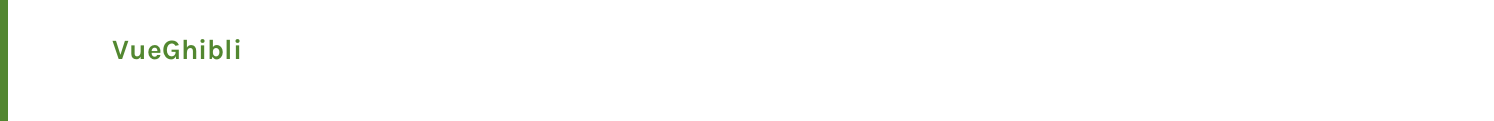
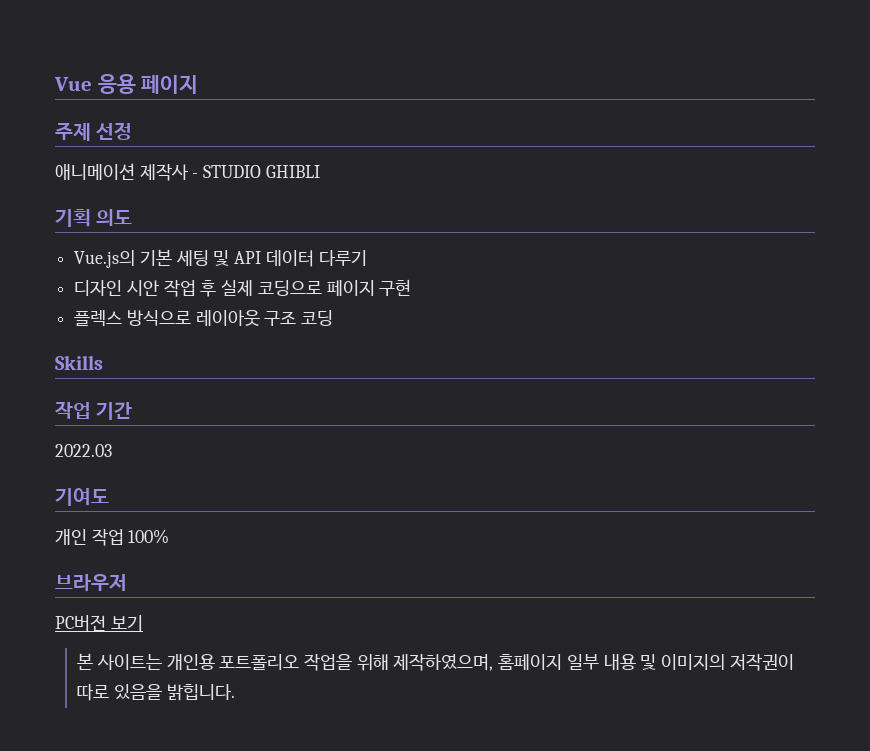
[112,39,242,60] VueGhibli -> [54,74,199,94] [55,122,133,141] [55,163,320,181] [55,209,133,227] [74,249,367,268] [74,279,412,297] [74,310,334,327] [55,355,103,370] [55,401,133,420] [55,444,112,457] [55,488,109,506] [55,528,170,546] [55,574,127,591] [55,615,143,632] [77,653,794,671] [77,684,235,701] Vue 응용 페이지 // 주제 선정 // 애니메이션 제작사 - STUDIO GHIBLI // 기획 의도 // Vue.js의 기본 세팅 및 API 데이터 다루기 // 디자인 시안 작업 후 실제 코딩으로 페이지 구현 // 플렉스 방식으로 레이아웃 구조 코딩 // Skills // 작업 기간 // 2022.03 // 기여도 // 개인 작업 100% // 브라우저 // PC버전 보기 // 본 사이트는 개인용 포트폴리오 작업을 위해 제작하였으며, 홈페이지 일부 내용 및 이미지의 저작권이 따로 있음을 밝힙니다.

